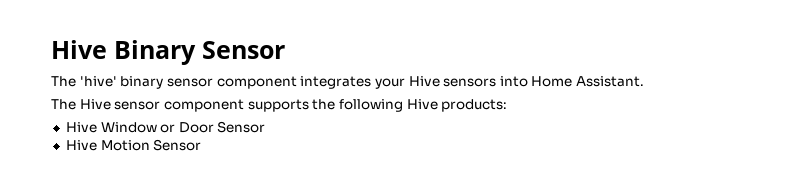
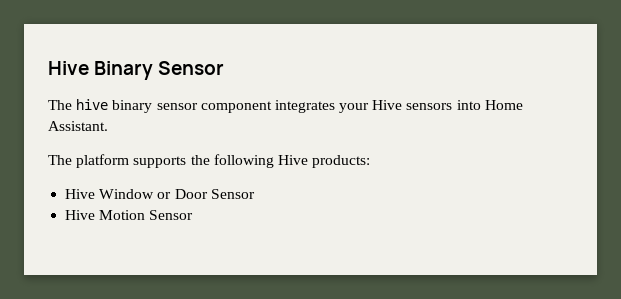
[79,76,117,87] 'hive' -> [76,99,109,110] hive
[79,99,244,112] Hive sensor component -> [76,154,130,168] platform

